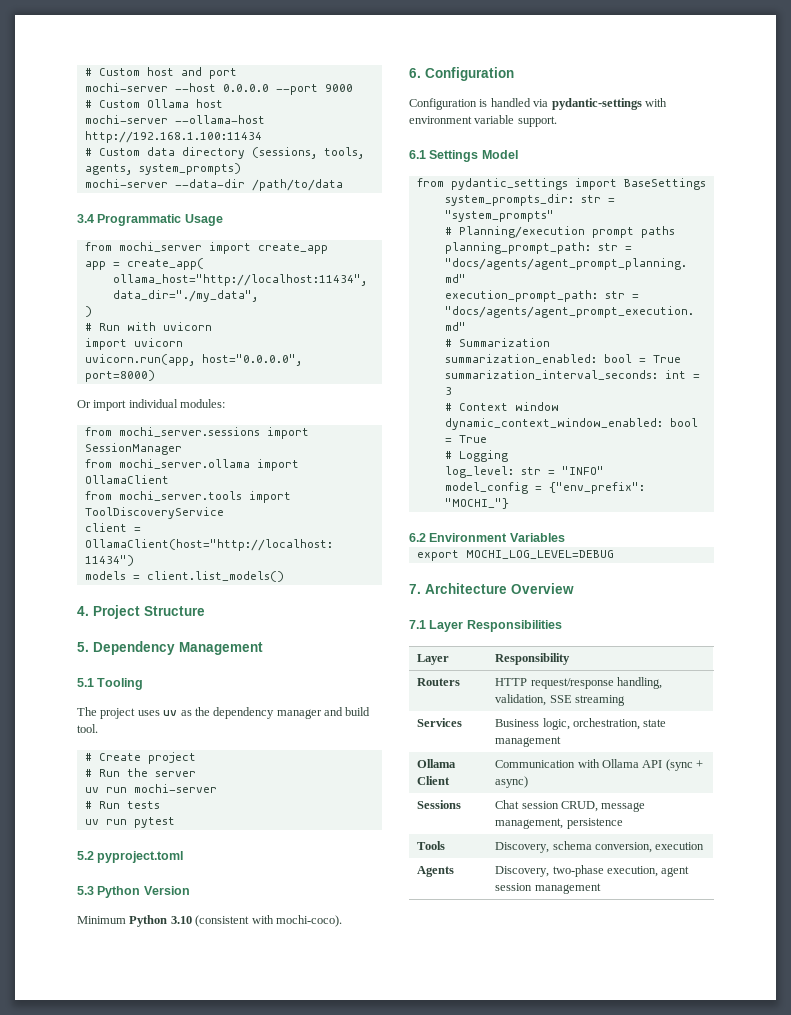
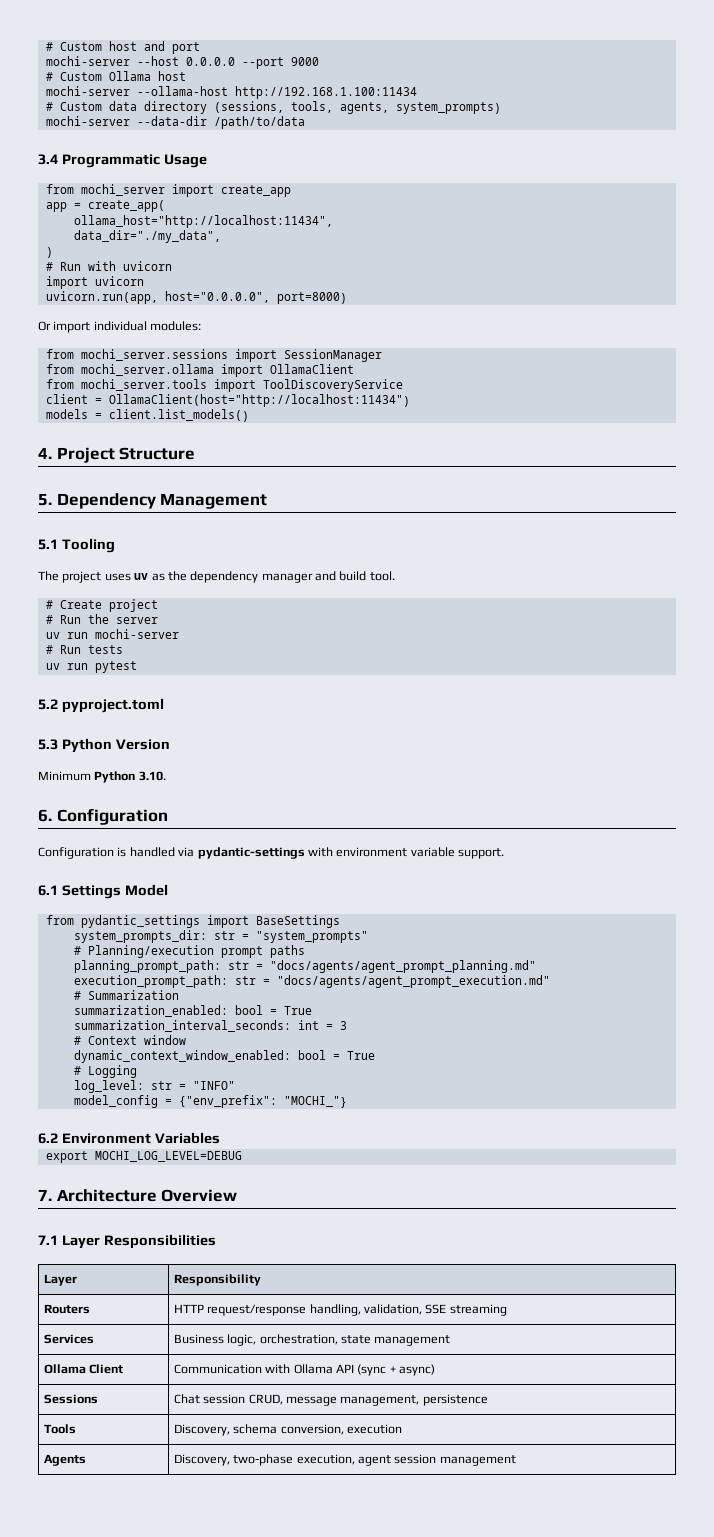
[170,915,342,927] 3.10 (consistent with mochi-coco). -> [138,771,166,781] 3.10.

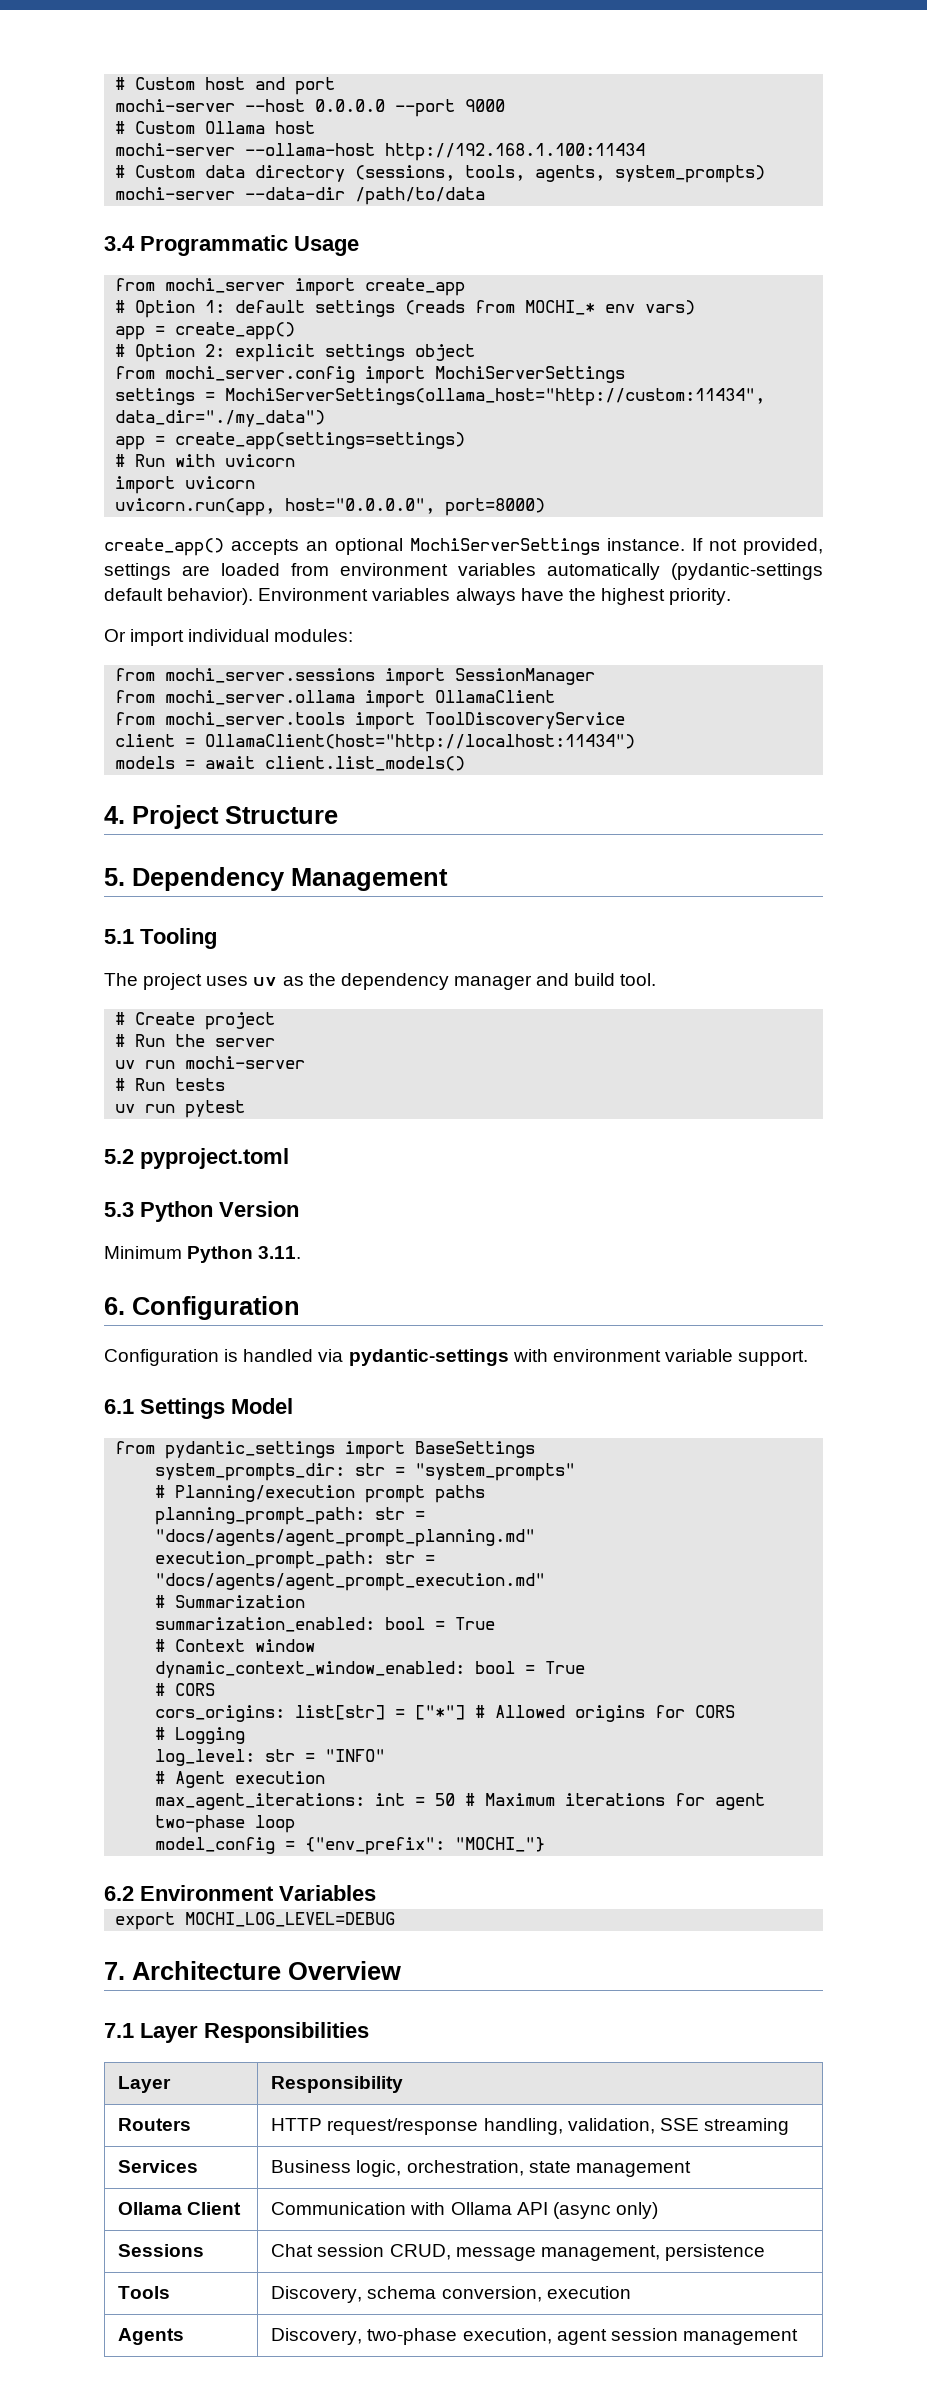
[45,200,165,212] [73,215,333,228] [73,230,221,243] [45,247,53,258] app = create_app( // ollama_host="http://localhost:11434", // data_dir="./my_data", // ) -> [115,300,696,318] [115,322,296,340] [115,344,476,362] [115,366,626,384] [115,388,766,406] [115,410,326,427] [115,432,466,450] # Option 1: default settings (reads from MOCHI_* env vars) // app = create_app() // # Option 2: explicit settings object // from mochi_server.config import MochiServerSettings // settings = MochiServerSettings(ollama_host="http://custom:11434", data_dir="./my_data") // app = create_app(settings=settings)
(347, 298) none -> [104,538,823,556] [104,563,823,580] [104,588,732,605] // create_app() accepts an optional MochiServerSettings instance. If not provided, settings are loaded from environment variables automatically (pydantic-settings default behavior). Environment variables always have the highest priority.
(102, 416) none -> [205,756,256,769] await
[138,771,166,781] 3.10. -> [258,1246,302,1259] 3.11.
[73,1020,347,1032] // summarization_interval_seconds: int = 3 -> (496, 1623) none
(375, 1055) none -> [155,1683,216,1696] [155,1705,736,1722] // # CORS // cors_origins: list[str] = ["*"] # Allowed origins for CORS
(235, 1085) none -> [155,1771,326,1788] [155,1793,766,1810] [155,1815,296,1833] // # Agent execution // max_agent_iterations: int = 50 # Maximum iterations for agent two-phase loop
[357,1364,436,1376] (sync + async) -> [552,2202,658,2219] (async only)

